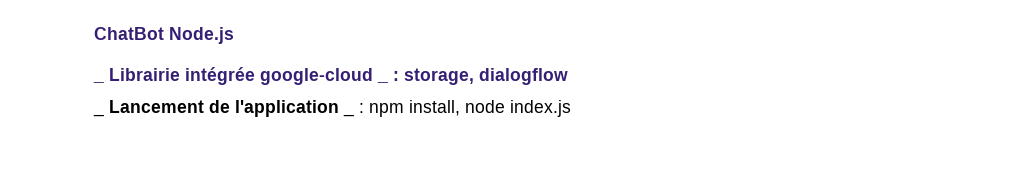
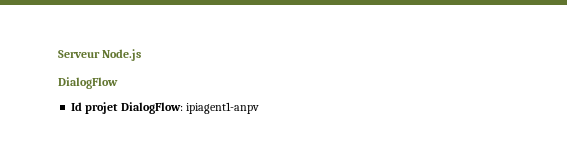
[94,27,164,40] ChatBot -> [58,50,100,58] Serveur
[93,81,104,83] [109,67,388,85] [393,68,568,85] [93,113,104,117] [109,100,354,117] [359,100,571,117] _ Librairie intégrée google-cloud _ : storage, dialogflow // _ Lancement de l'application _ : npm install, node index.js -> [58,77,118,89] [71,102,259,114] DialogFlow // Id projet DialogFlow: ipiagent1-anpv

